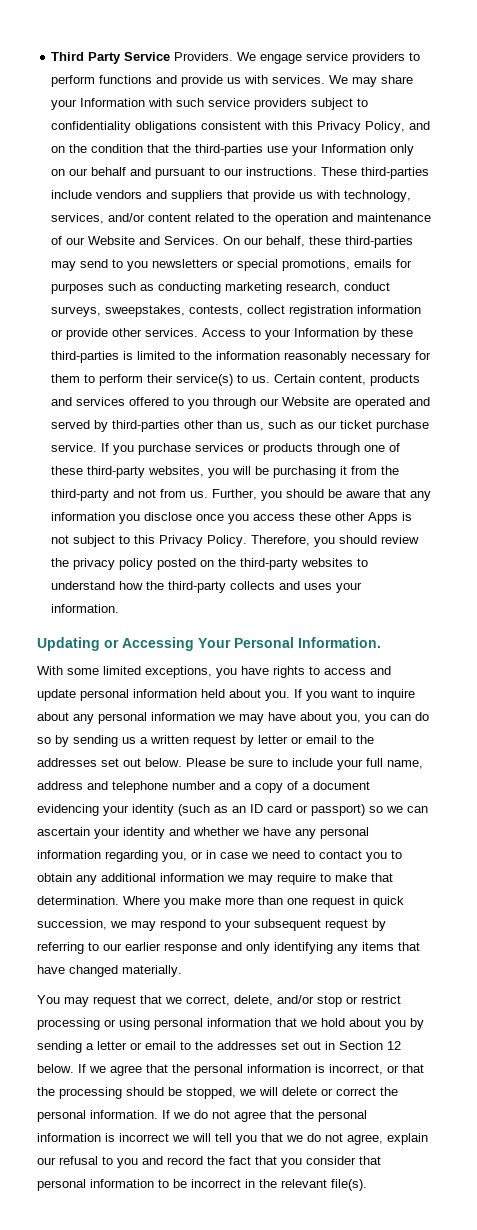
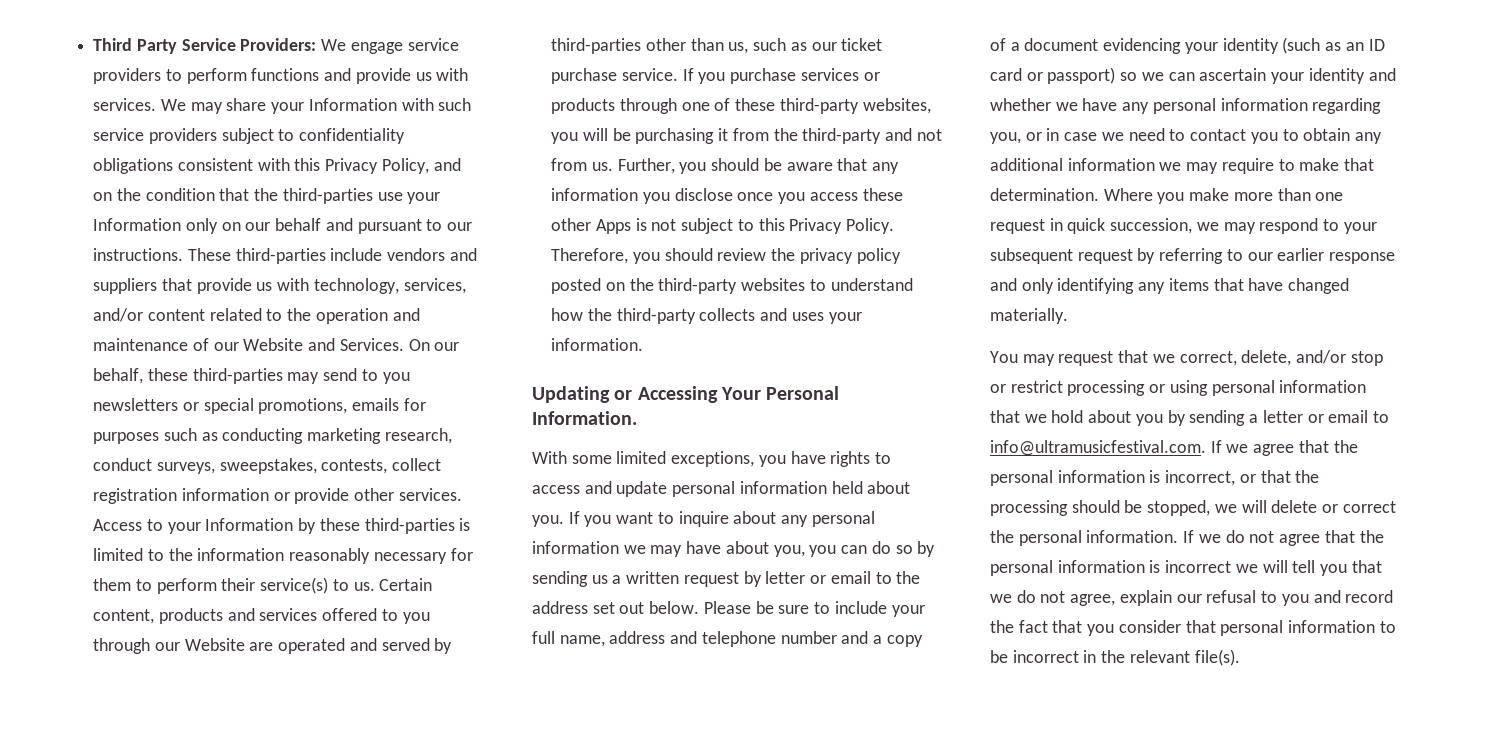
[174,52,234,61] Providers. -> [240,38,317,51] Providers:
[37,758,97,767] addresses -> [532,601,588,614] address
[195,1041,401,1050] [37,1064,74,1073] the addresses set out in Section 12 below. -> [990,440,1206,456] info@ultramusicfestival.com.

